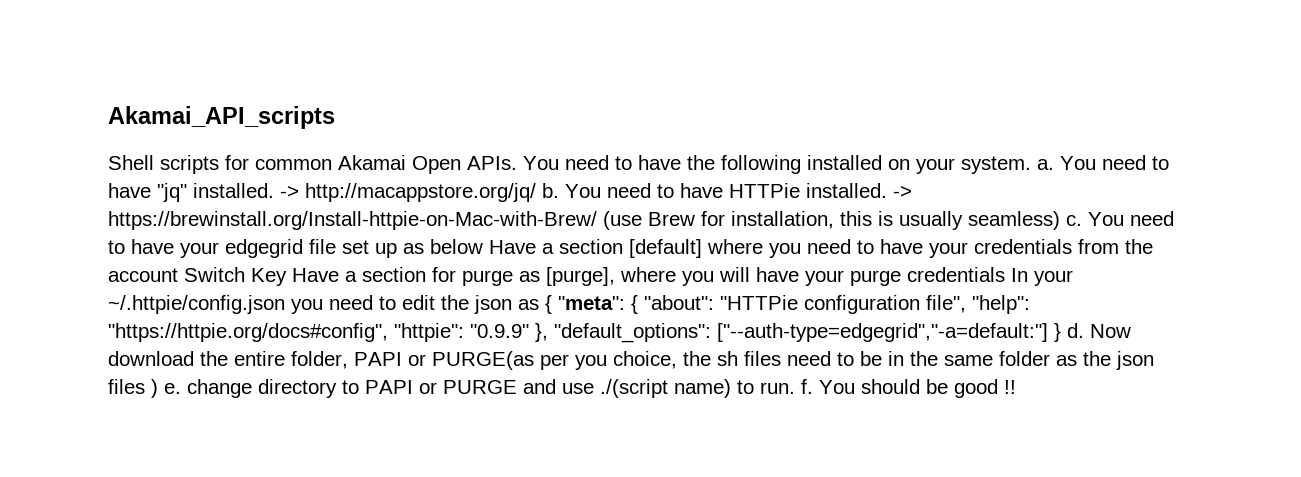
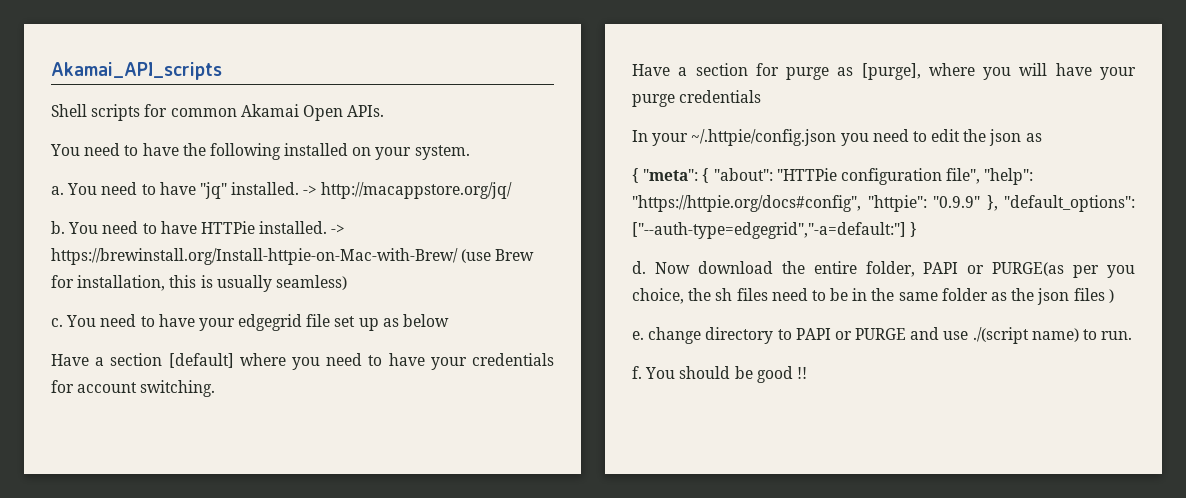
(517, 163) none -> (385, 111) //
(1031, 165) none -> (470, 152) //
(536, 192) none -> (513, 190) //
(1060, 220) none -> (347, 282) //
(483, 246) none -> (450, 320) //
[1078,239,1153,254] [108,267,287,286] from the account Switch Key -> [51,380,216,397] for account switching. //
(1005, 274) none -> (762, 96) //
(539, 304) none -> (1042, 137) //
(1061, 332) none -> (918, 229) //
(158, 388) none -> (1114, 296) //
(795, 388) none -> (1133, 335) //

